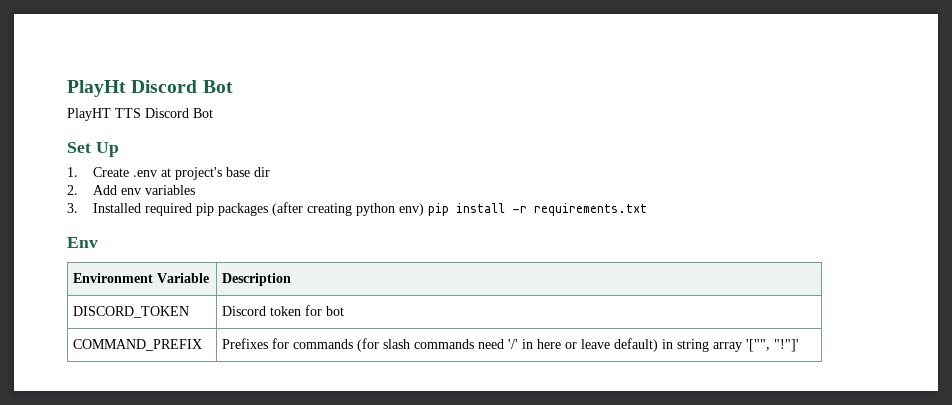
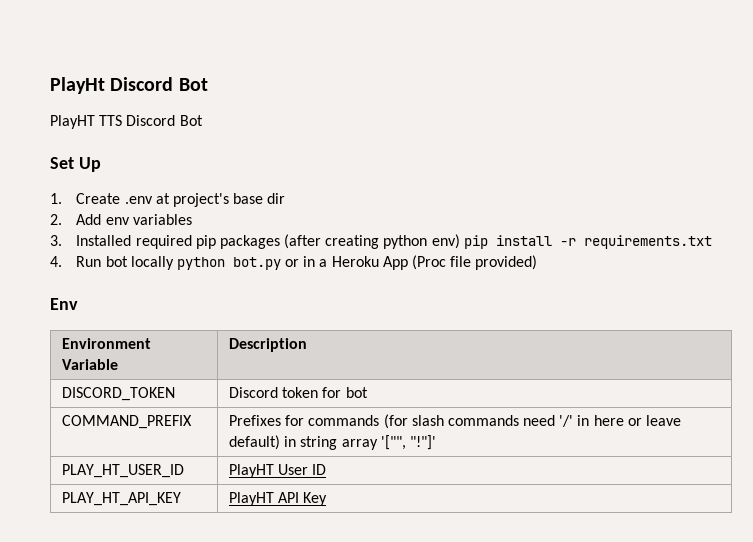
(648, 209) none -> [50,255,538,270] // 4. Run bot locally python bot.py or in a Heroku App (Proc file provided)
(799, 345) none -> [61,464,184,478] [228,464,327,478] [61,492,181,506] [228,492,328,506] // PLAY_HT_USER_ID | PlayHT User ID // PLAY_HT_API_KEY | PlayHT API Key

